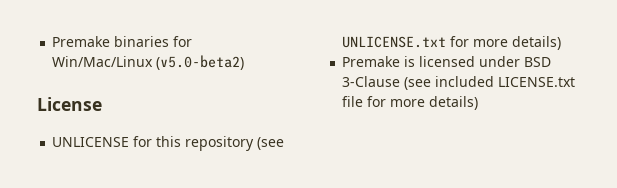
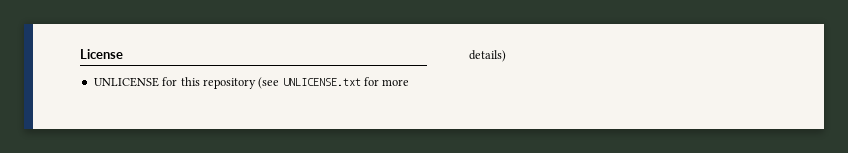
[52,36,193,47] [52,55,245,70] Premake binaries for Win/Mac/Linux (v5.0-beta2) // -> (80, 54) none
[342,56,552,67] [342,76,576,90] [342,96,479,110] // Premake is licensed under BSD 3-Clause (see included LICENSE.txt file for more details) -> (506, 56) none

